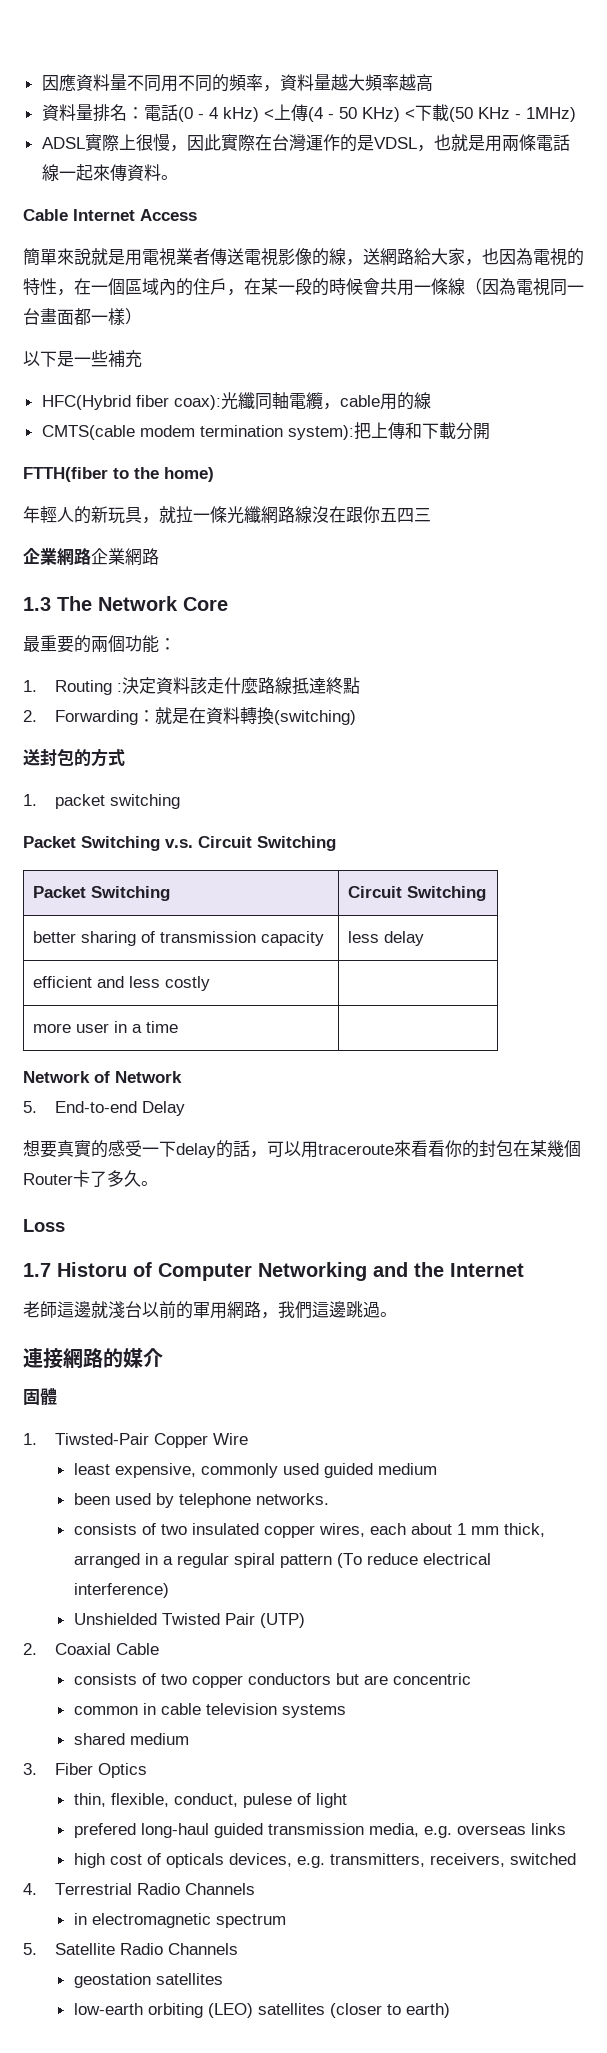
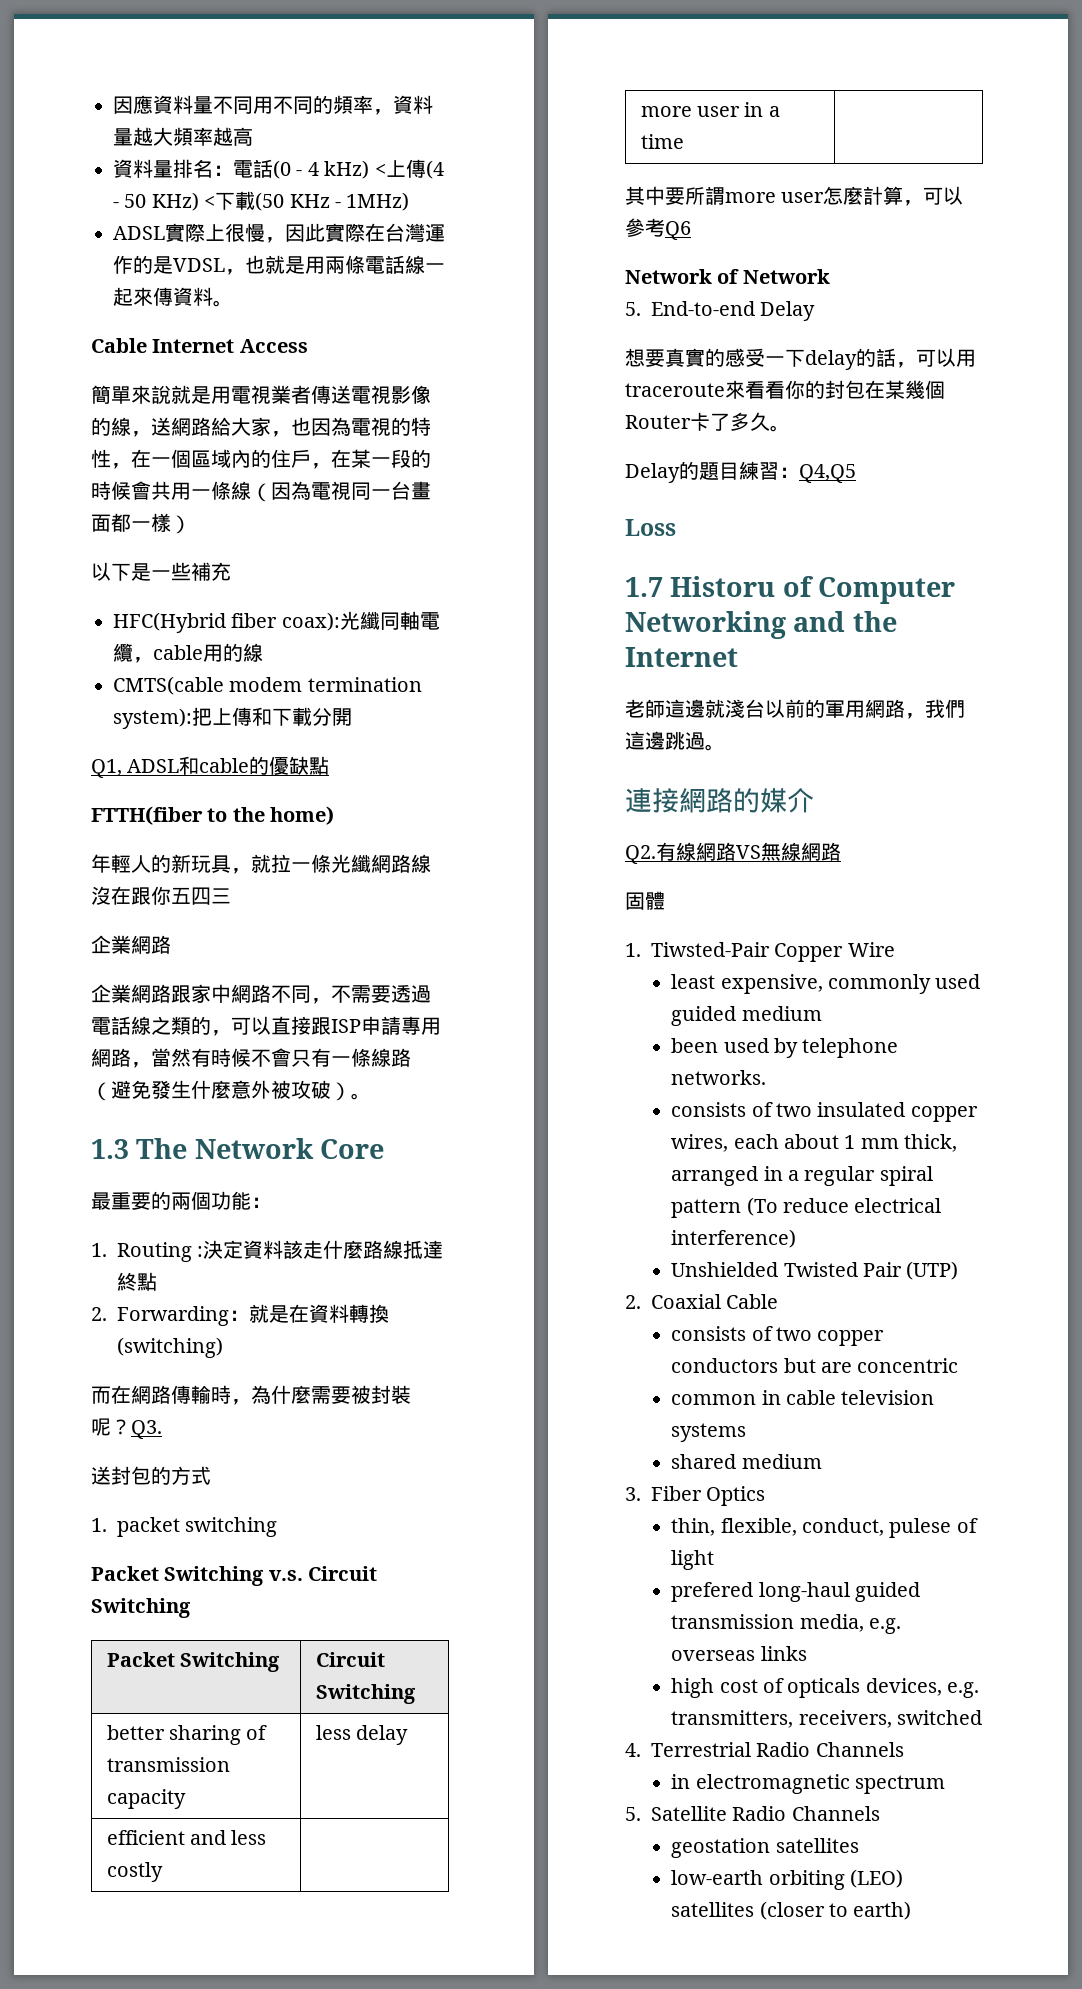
(490, 431) none -> [91,756,330,778] // Q1, ADSL和cable的優缺點
[91,548,159,566] 企業網路 -> [91,984,431,1004] [91,1016,441,1036] [91,1048,411,1068] [91,1080,371,1101] // 企業網路跟家中網路不同，不需要透過電話線之類的，可以直接跟ISP申請專用網路，當然有時候不會只有一條線路（避免發生什麼意外被攻破）。
(357, 717) none -> [91,1385,411,1405] [91,1418,162,1439] // 而在網路傳輸時，為什麼需要被封裝呢？Q3.
(178, 1027) none -> [625,186,964,206] [625,218,691,240] // 其中要所謂more user怎麼計算，可以參考Q6
(158, 1183) none -> [625,461,856,483] // Delay的題目練習：Q4,Q5
(163, 1357) none -> [625,842,841,864] // Q2.有線網路VS無線網路

